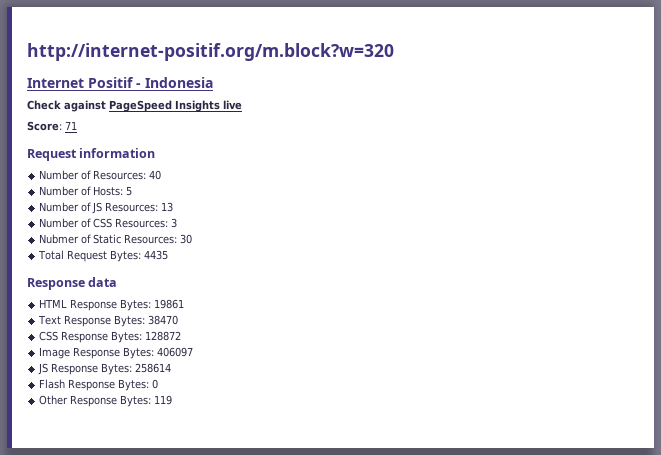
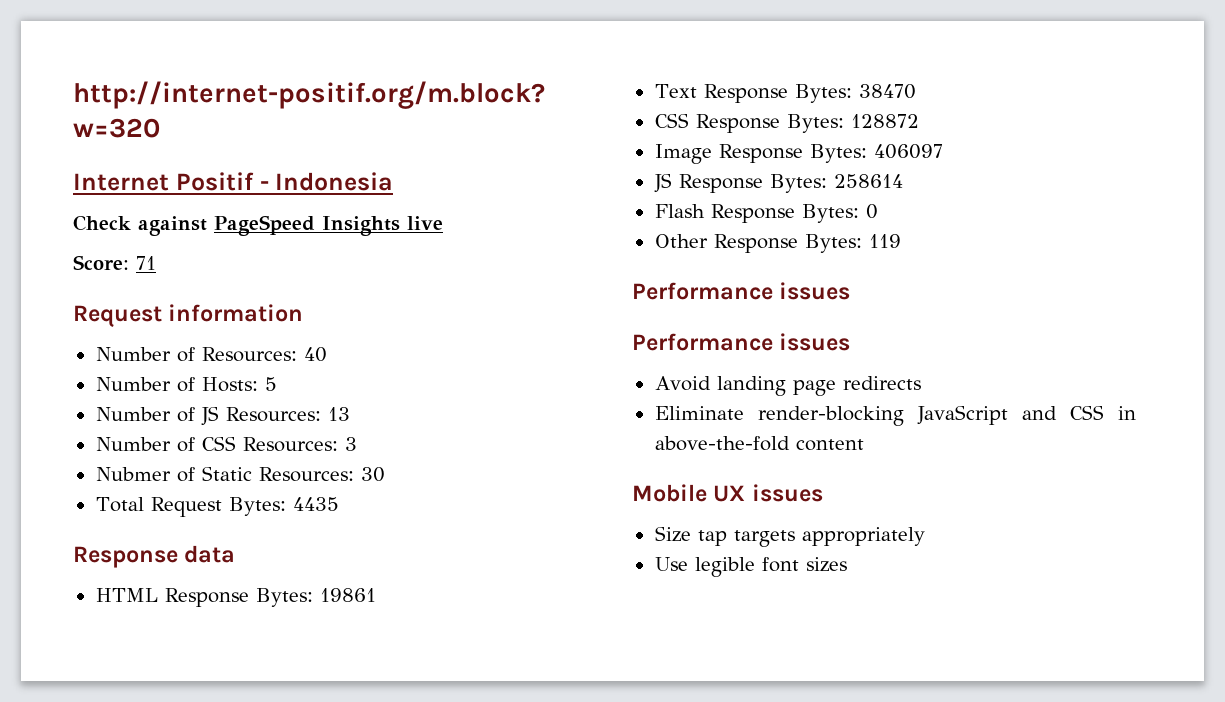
(173, 400) none -> [632,282,851,300] [632,333,851,351] [654,376,921,396] [654,405,1136,426] [654,436,864,451] [632,484,823,502] [654,526,925,547] [654,557,847,577] // Performance issues // Performance issues // Avoid landing page redirects // Eliminate render-blocking JavaScript and CSS in above-the-fold content // Mobile UX issues // Size tap targets appropriately // Use legible font sizes

